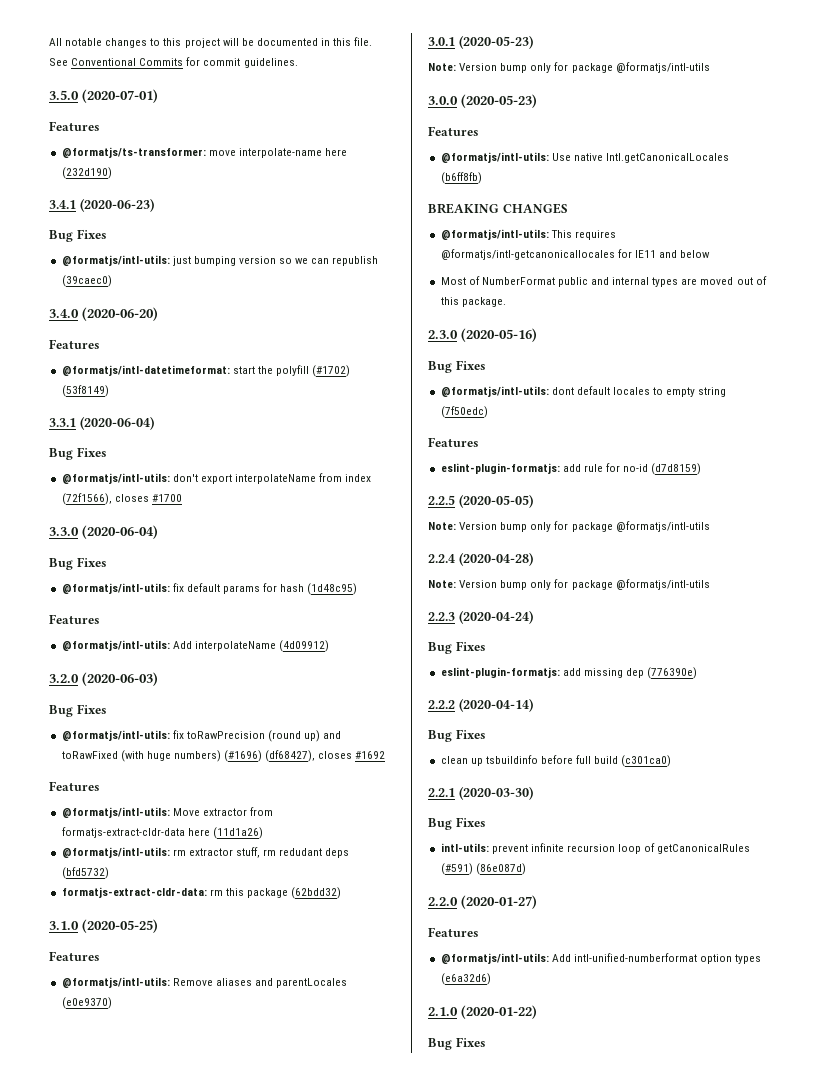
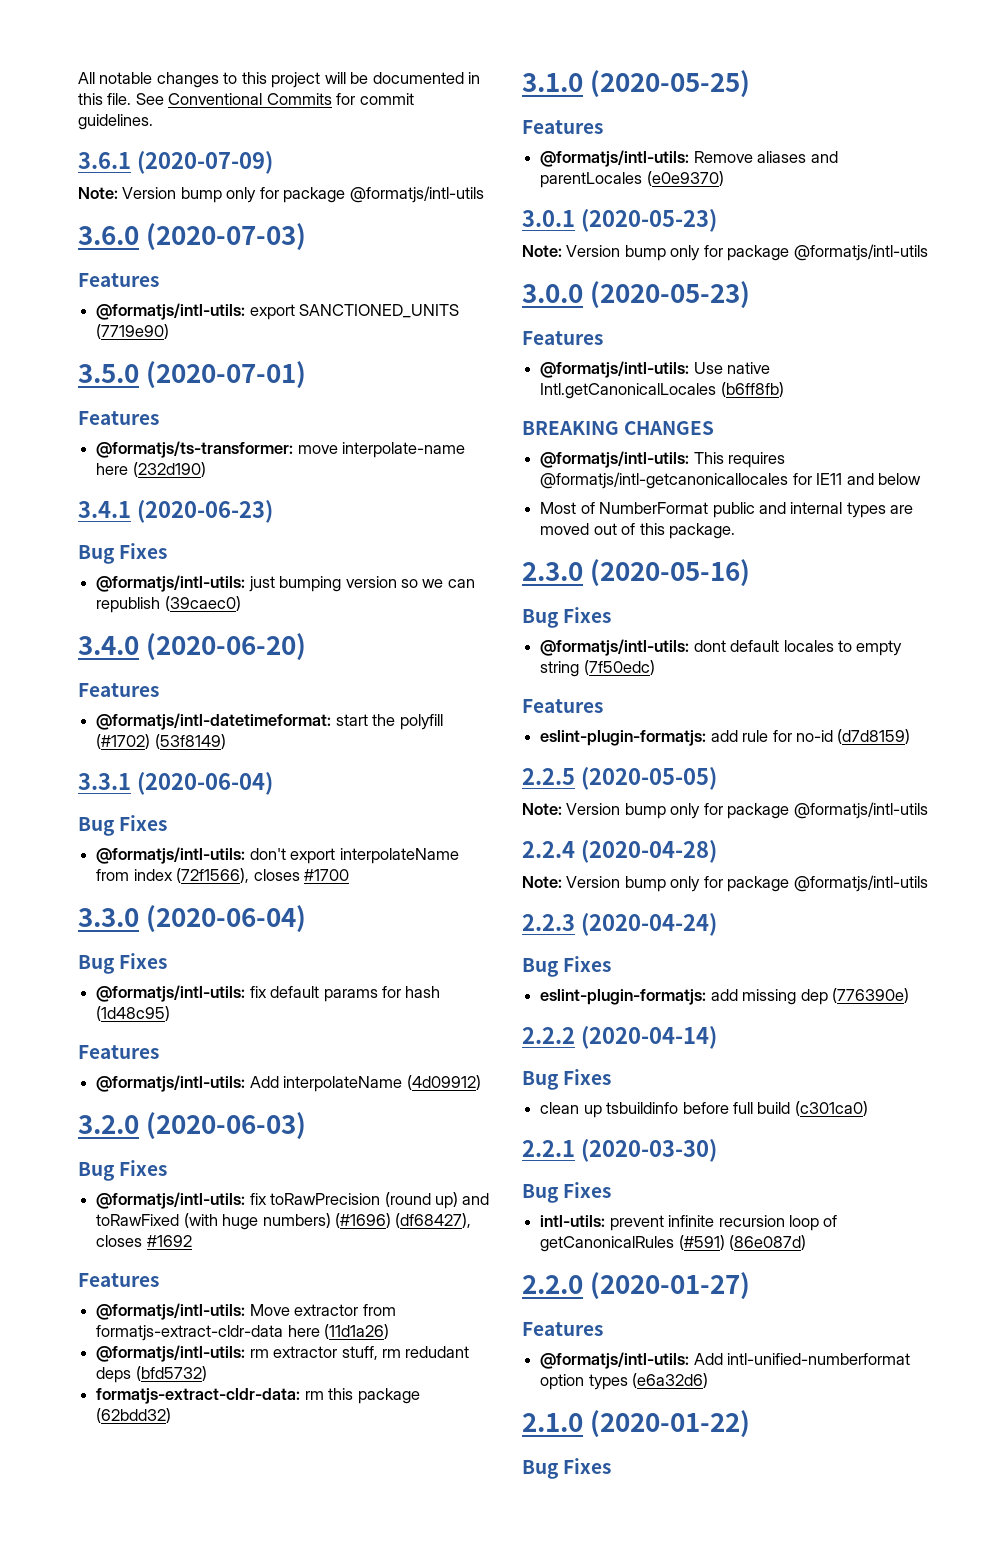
(298, 63) none -> [78,151,273,174] [78,186,484,203] [78,223,307,250] [78,273,159,287] [96,303,460,320] [96,324,170,339] // 3.6.1 (2020-07-09) // Note: Version bump only for package @formatjs/intl-utils // 3.6.0 (2020-07-03) // Features // @formatjs/intl-utils: export SANCTIONED_UNITS (7719e90)

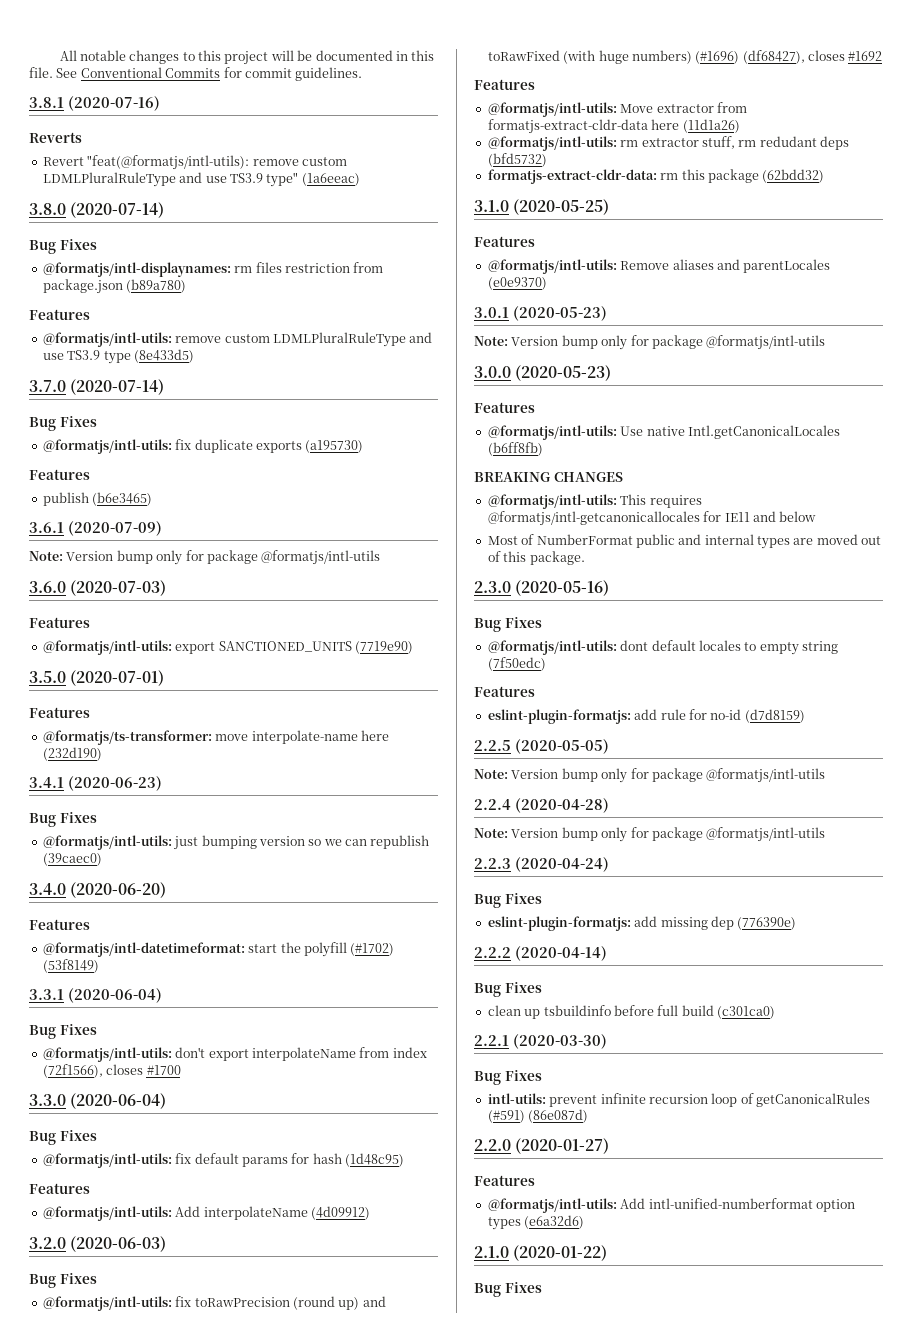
(153, 122) none -> [29,96,160,111] [29,132,82,143] [42,155,347,170] [42,172,360,187] [29,202,165,218] [29,239,97,254] [42,262,384,277] [42,279,187,294] [29,309,90,320] [42,332,433,347] [42,349,194,364] [29,379,165,395] [29,416,97,431] [42,439,364,454] [29,469,90,480] [42,492,153,506] // 3.8.1 (2020-07-16) // Reverts // Revert "feat(@formatjs/intl-utils): remove custom LDMLPluralRuleType and use TS3.9 type" (1a6eeac) // 3.8.0 (2020-07-14) // Bug Fixes // @formatjs/intl-displaynames: rm files restriction from package.json (b89a780) // Features // @formatjs/intl-utils: remove custom LDMLPluralRuleType and use TS3.9 type (8e433d5) // 3.7.0 (2020-07-14) // Bug Fixes // @formatjs/intl-utils: fix duplicate exports (a195730) // Features // publish (b6e3465)

